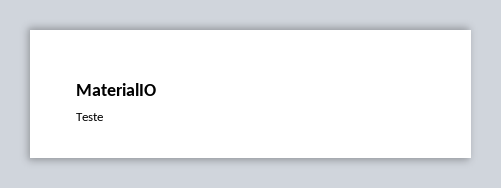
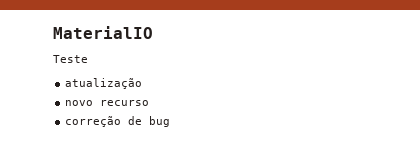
(103, 117) none -> [65,78,143,89] [65,100,150,106] [65,116,171,127] // atualização // novo recurso // correção de bug

